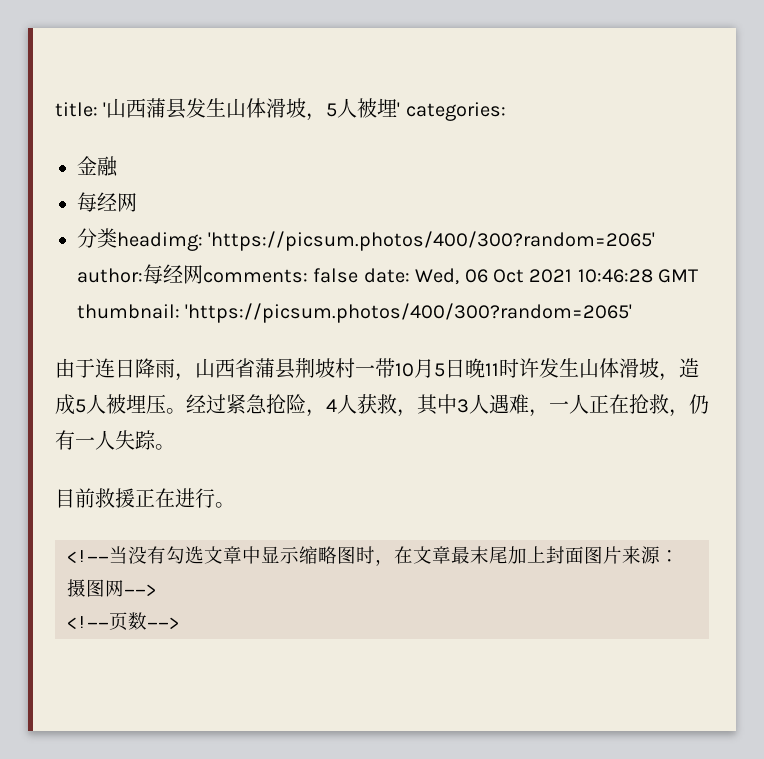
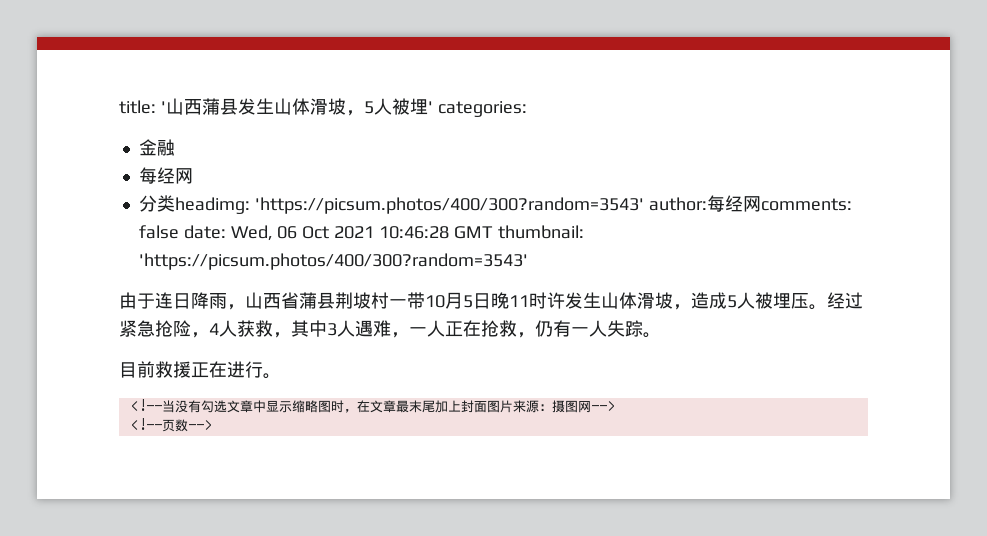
[208,231,656,251] 'https://picsum.photos/400/300?random=2065' -> [254,197,644,214] 'https://picsum.photos/400/300?random=3543'
[185,303,633,323] 'https://picsum.photos/400/300?random=2065' -> [138,253,528,270] 'https://picsum.photos/400/300?random=3543'

